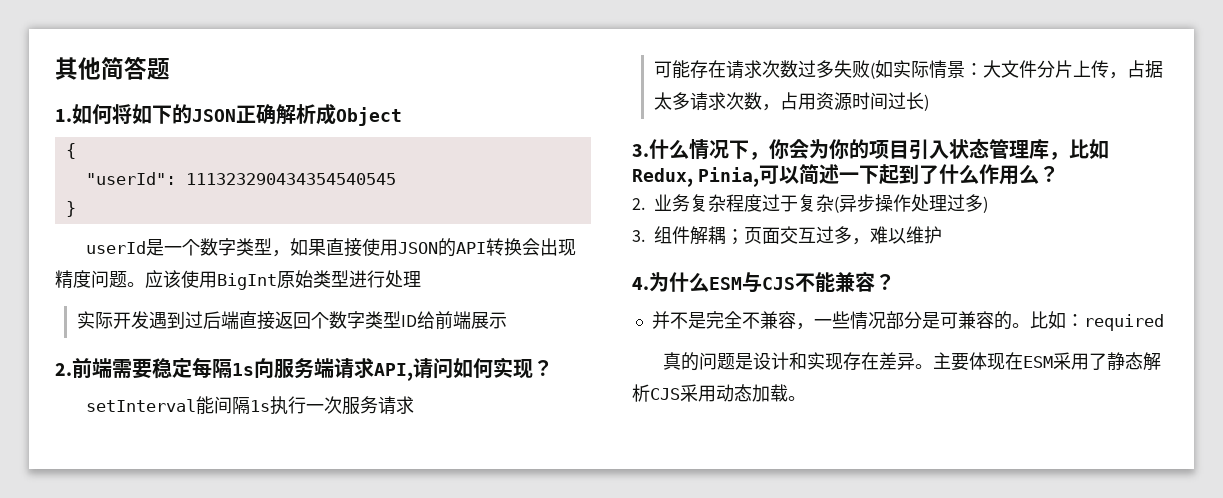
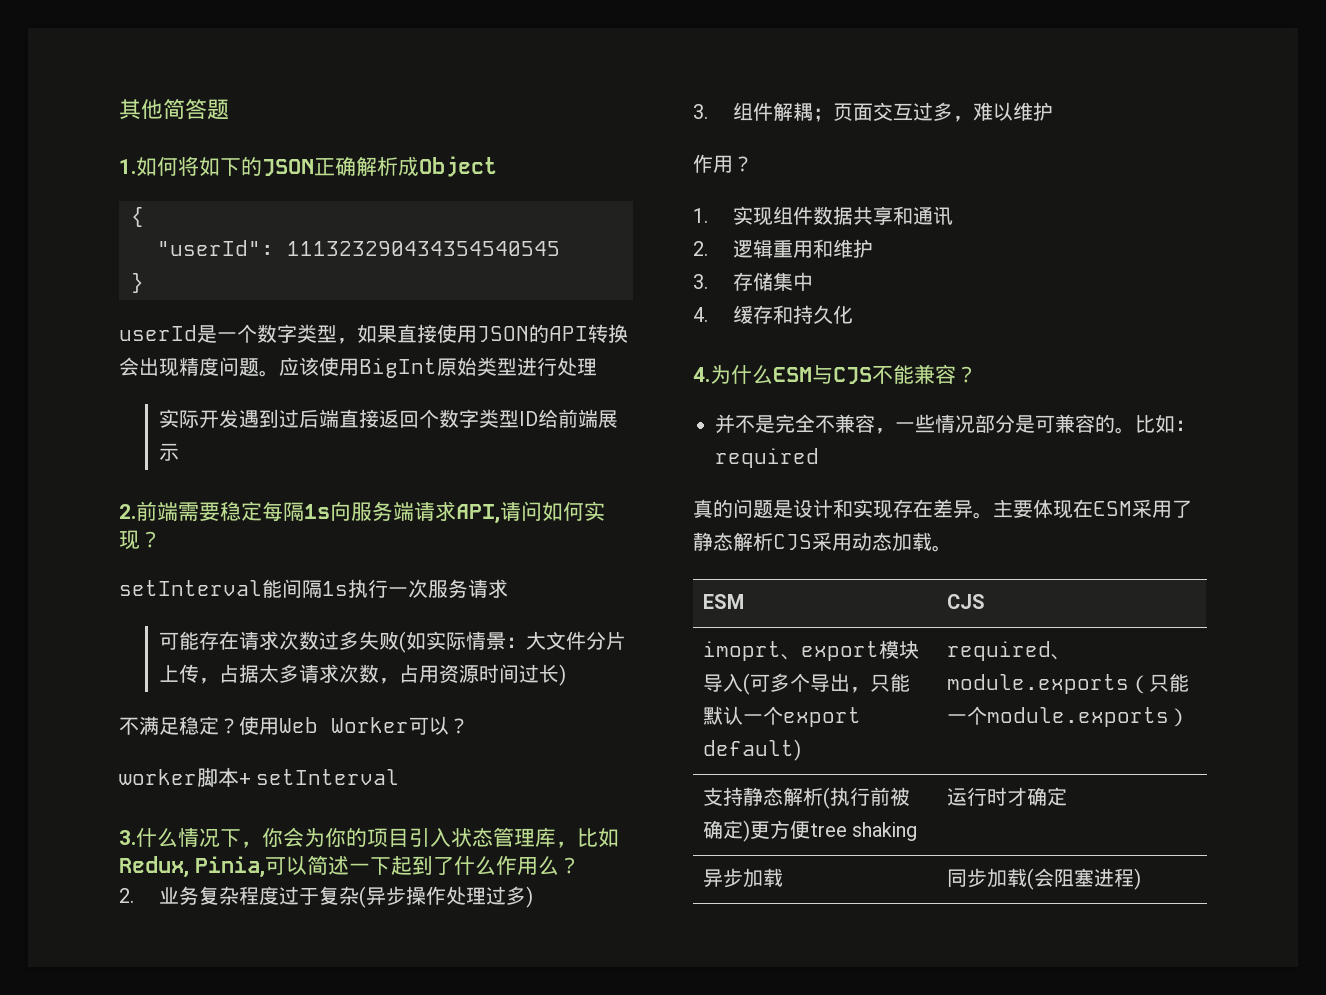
(929, 102) none -> [119,716,469,735] [119,767,400,787] // 不满足稳定？使用Web Worker可以？ // worker脚本+ setInterval
(942, 235) none -> [693,154,753,173] [693,206,953,226] [693,239,873,259] [693,272,813,291] [693,305,853,324] // 作用？ // 1.实现组件数据共享和通讯 // 2.逻辑重用和维护 // 3.存储集中 // 4.缓存和持久化
(806, 398) none -> [702,594,744,609] [946,594,985,609] [702,640,919,661] [702,673,910,695] [702,706,861,727] [702,739,801,761] [946,641,1071,661] [946,673,1189,694] [946,706,1189,727] [702,787,910,809] [702,820,918,842] [946,787,1067,806] [702,868,783,888] [946,868,1141,890] // ESM | CJS // imoprt、export模块导入(可多个导出，只能默认一个export default) | required、module.exports（只能一个module.exports） // 支持静态解析(执行前被确定)更方便tree shaking | 运行时才确定 // 异步加载 | 同步加载(会阻塞进程)

